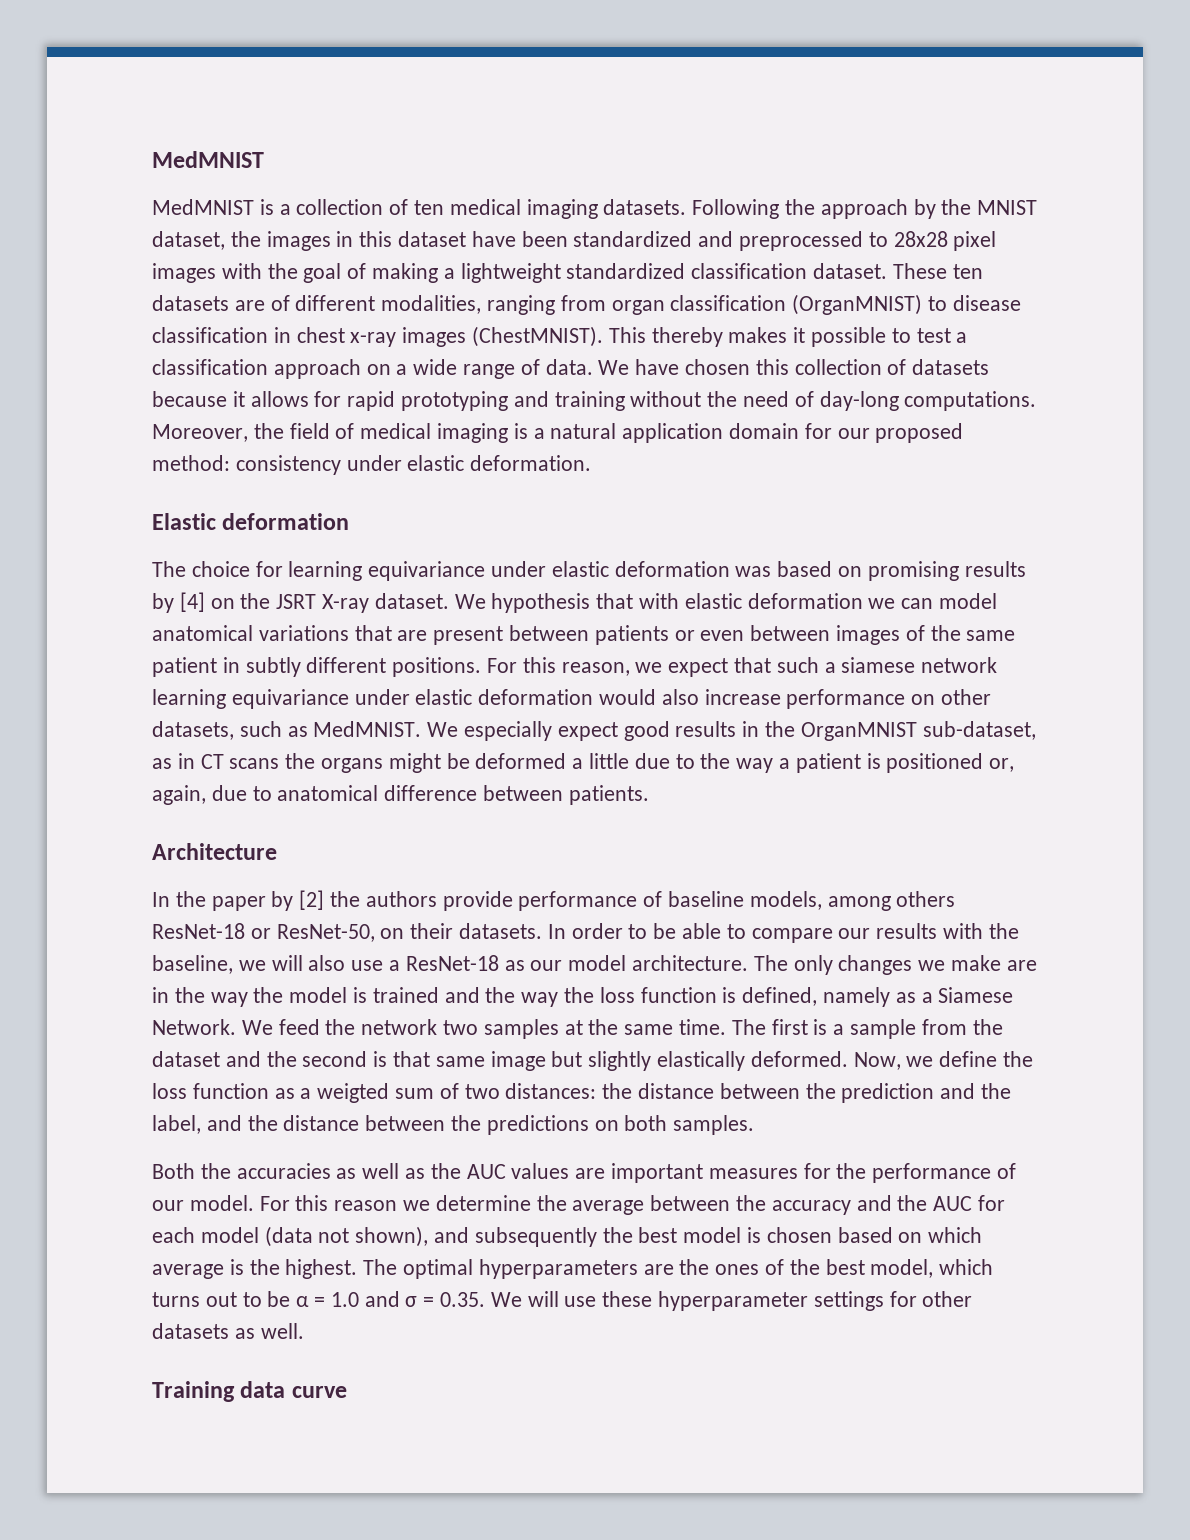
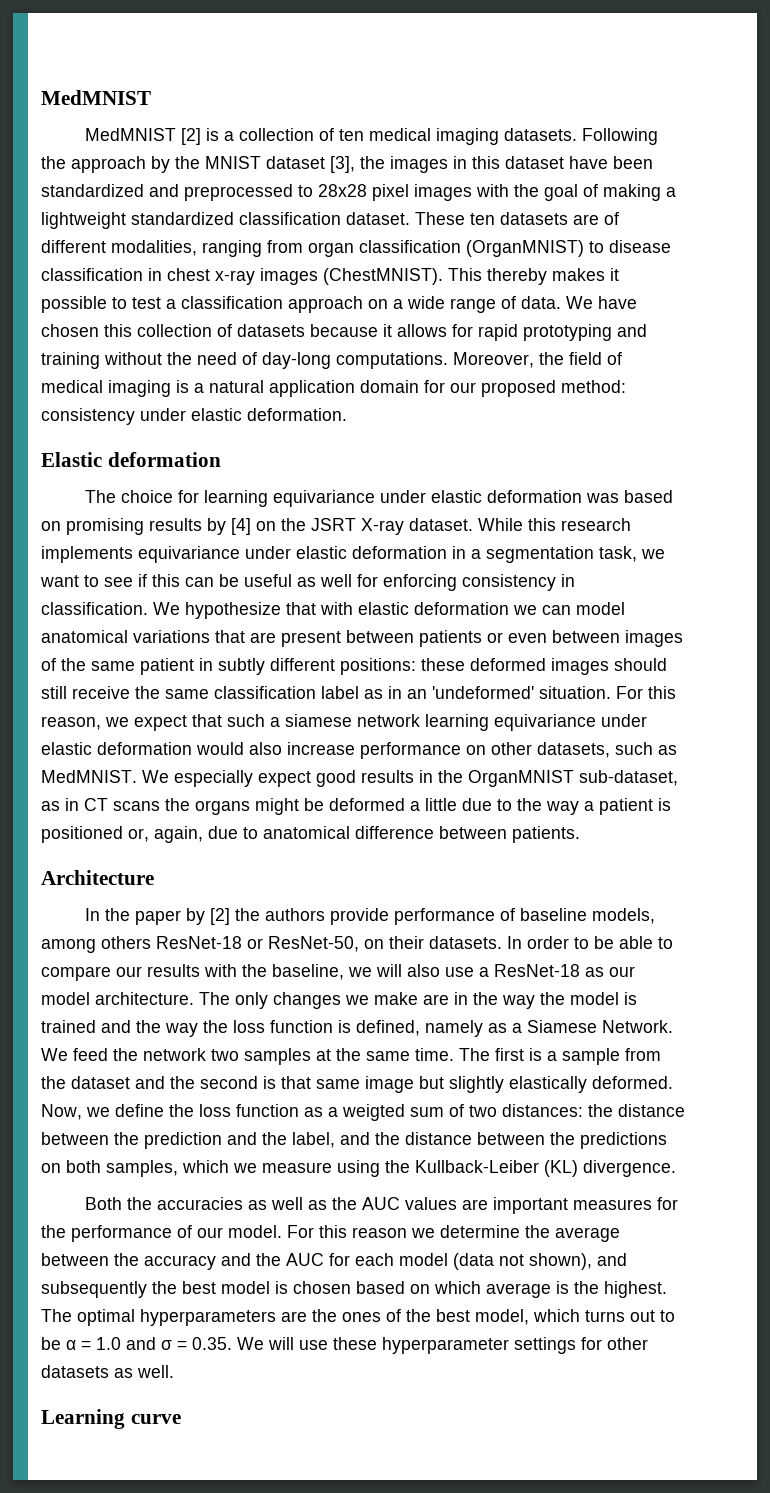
(254, 207) none -> [181,128,202,145] [2]
[152,231,225,250] dataset, -> [266,156,355,173] dataset [3],
[454,593,591,613] We hypothesis -> [478,518,631,531] [41,546,665,563] [40,574,575,591] [41,602,281,619] While this research implements equivariance under elastic deformation in a segmentation task, we want to see if this can be useful as well for enforcing consistency in classification. We hypothesize
[392,657,482,677] positions. -> [340,658,667,675] [41,686,611,699] positions: these deformed images should still receive the same classification label as in an 'undeformed' situation.
[673,1115,755,1135] samples. -> [106,1160,676,1177] samples, which we measure using the Kullback-Leiber (KL) divergence.
[152,1381,286,1402] Training data -> [41,1409,125,1429] Learning

